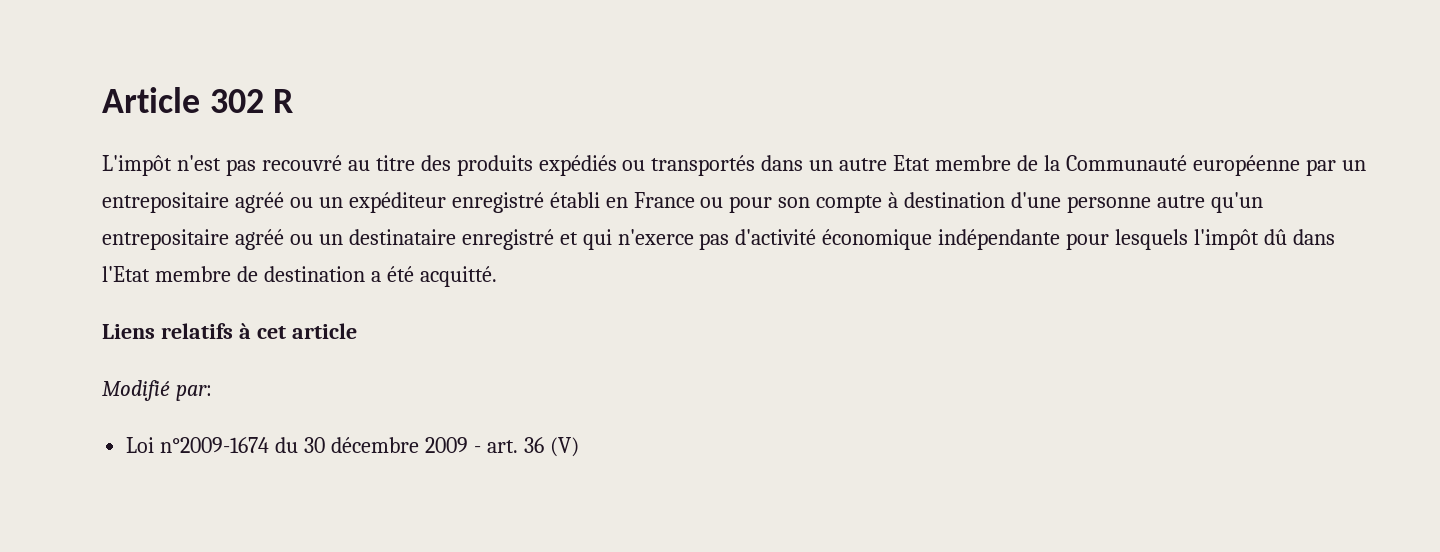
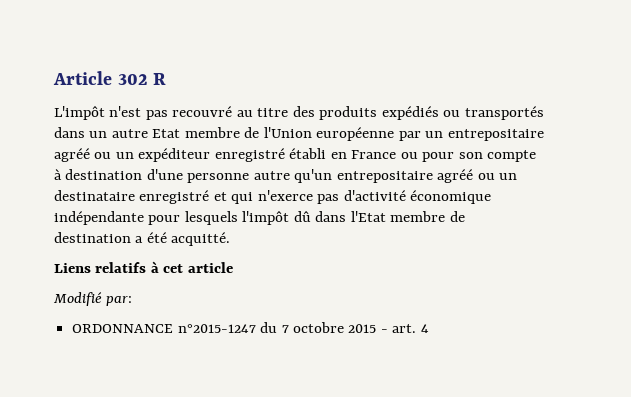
[1043,155,1187,171] la Communauté -> [263,127,312,138] l'Union
[126,437,579,457] Loi n°2009-1674 du 30 décembre 2009 - art. 36 (V) -> [72,322,429,333] ORDONNANCE n°2015-1247 du 7 octobre 2015 - art. 4

